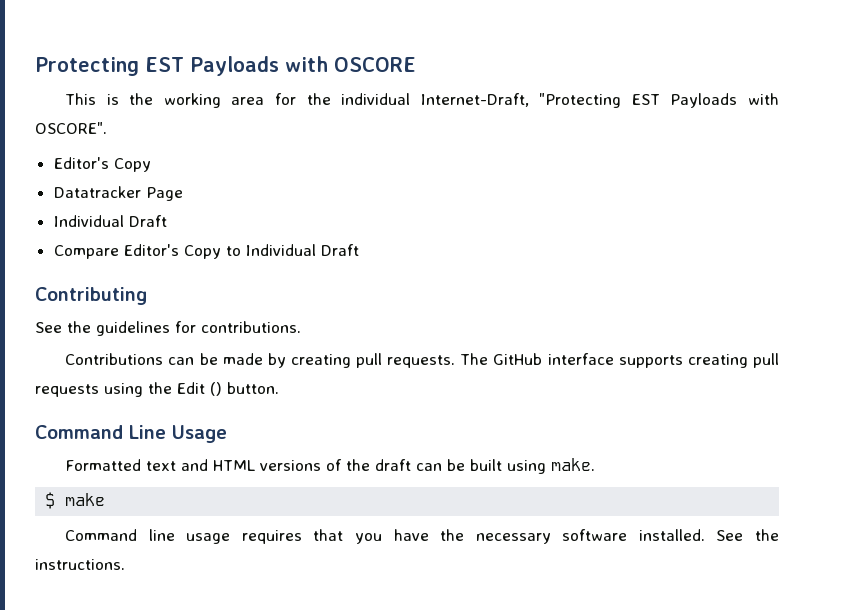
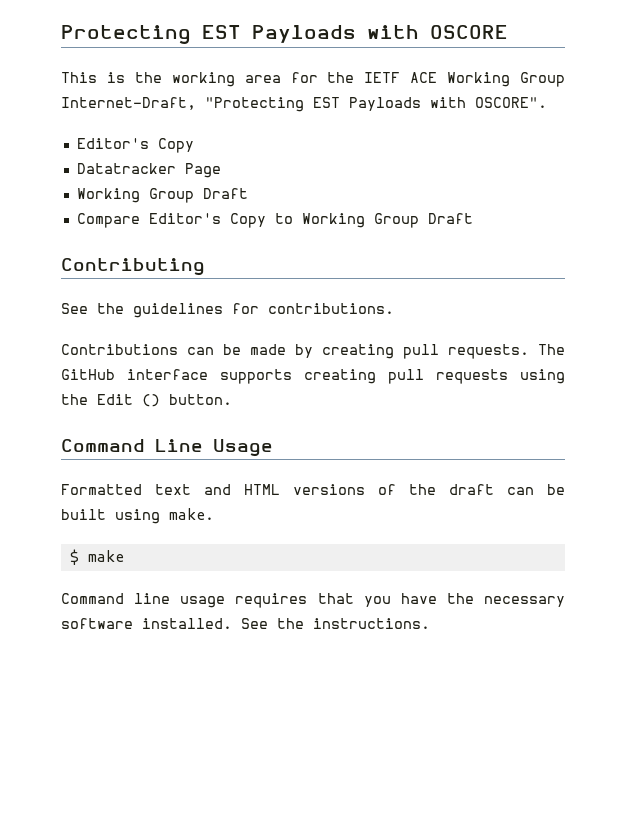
[341,93,411,105] individual -> [364,72,565,87] IETF ACE Working Group
[53,215,124,227] Individual -> [76,188,194,203] Working Group
[245,244,316,256] Individual -> [301,213,419,228] Working Group

